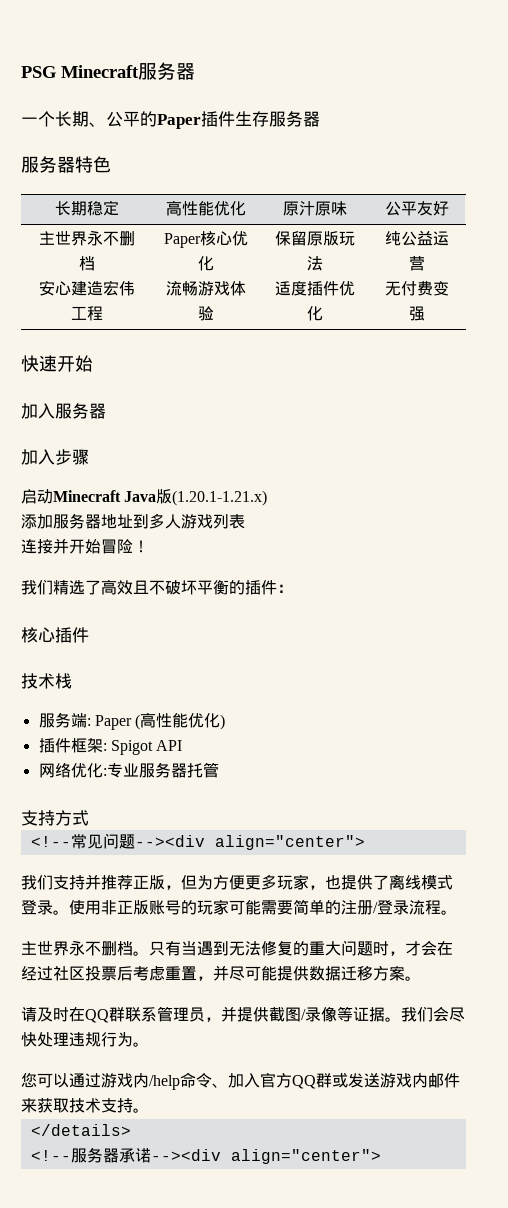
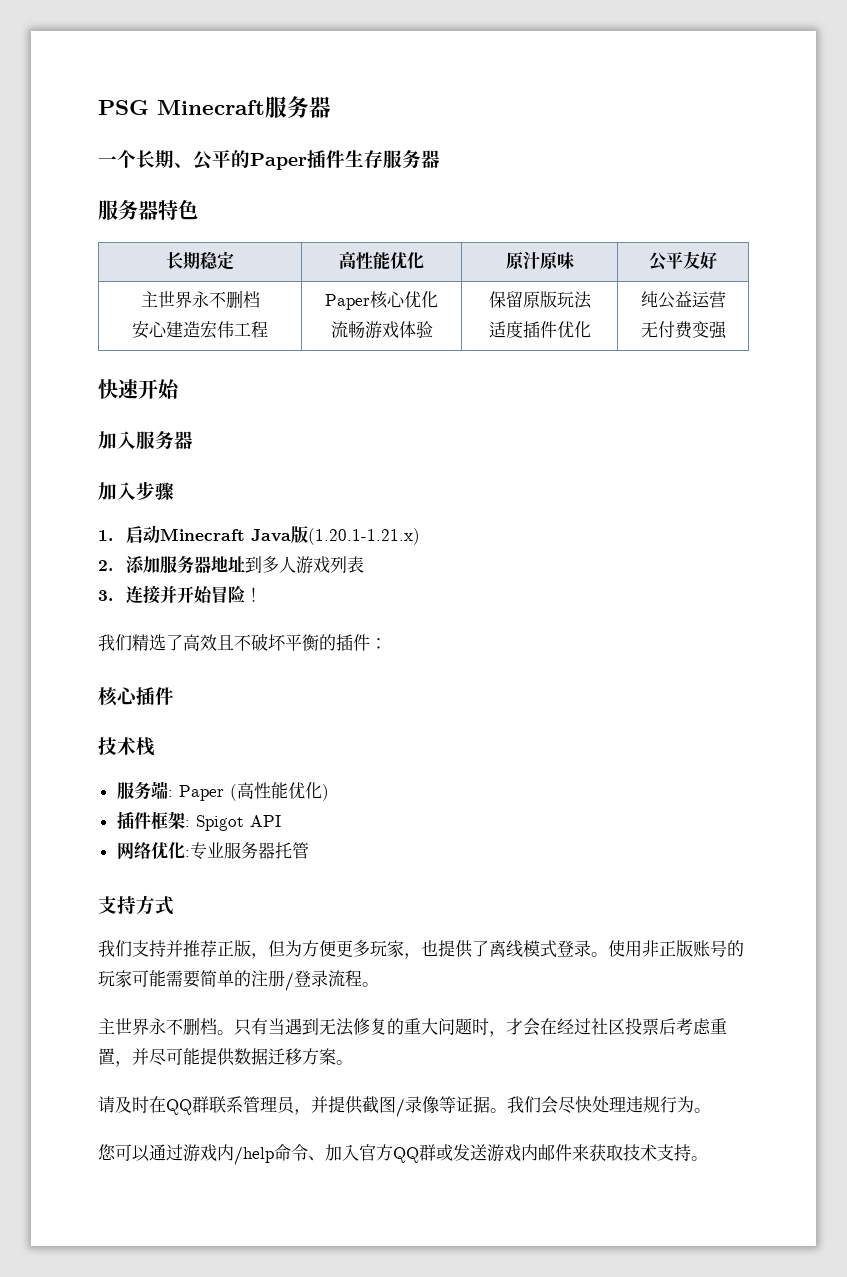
(89, 457) none -> [98,530,113,541] 1.
(268, 498) none -> [98,560,113,571] 2.
(245, 521) none -> [98,590,113,601] 3.
[30,833,365,850] // <!--常见问题--><div align="center"> -> (174, 905) none
[30,1124,131,1136] [30,1147,381,1164] // </details> // <!--服务器承诺--><div align="center"> -> (708, 1158) none

